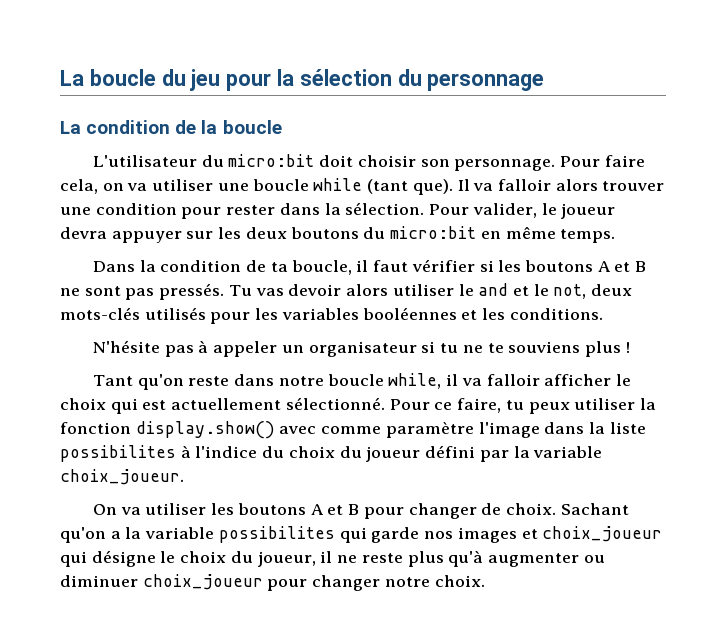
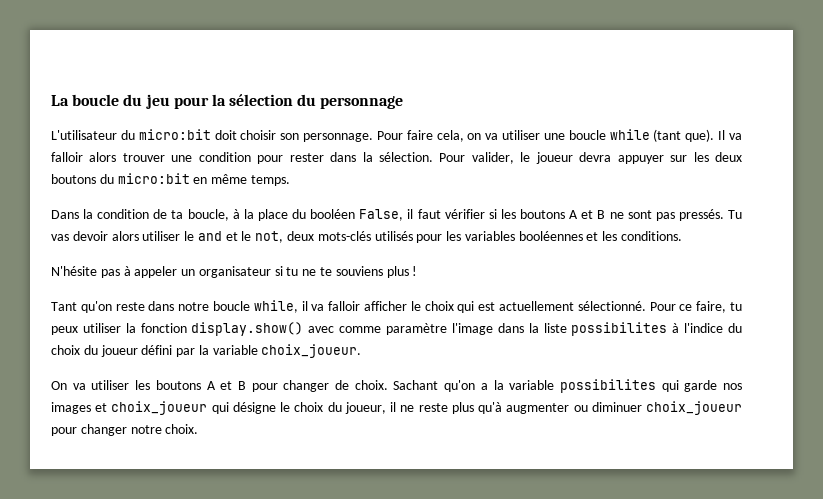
[60,120,282,134] // La condition de la boucle -> (404, 102) none
(352, 267) none -> [232,209,404,221] à la place du booléen False,

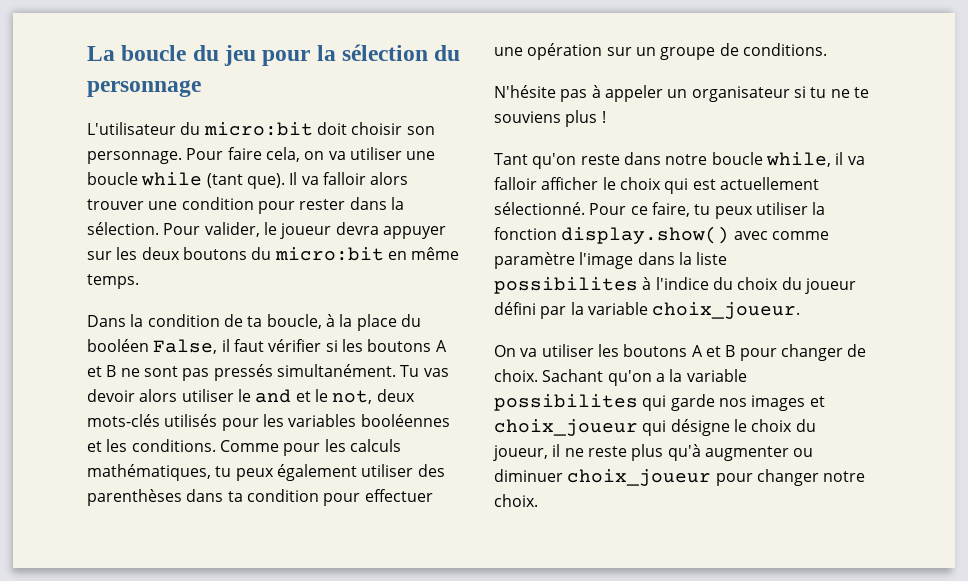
[678,209,724,221] pressés. -> [213,364,396,381] pressés simultanément.
(683, 236) none -> [219,439,401,456] [87,464,445,481] [87,489,433,506] [494,43,827,60] Comme pour les calculs mathématiques, tu peux également utiliser des parenthèses dans ta condition pour effectuer une opération sur un groupe de conditions.

